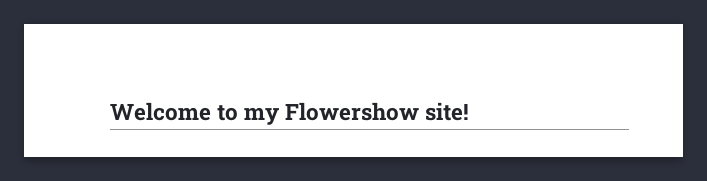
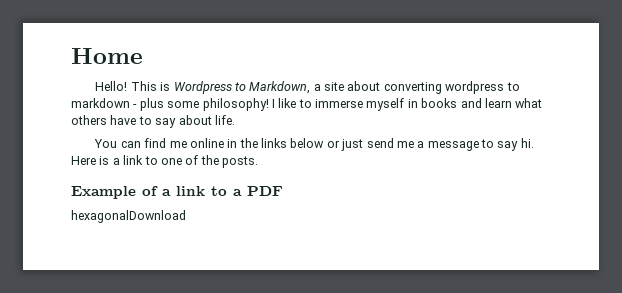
[110,102,470,125] Welcome to my Flowershow site! -> [71,48,143,64] [95,81,520,94] [71,98,543,111] [71,115,235,128] [94,138,534,151] [71,155,258,168] [71,186,283,199] [71,210,186,223] Home // Hello! This is Wordpress to Markdown, a site about converting wordpress to markdown - plus some philosophy! I like to immerse myself in books and learn what others have to say about life. // You can find me online in the links below or just send me a message to say hi. Here is a link to one of the posts. // Example of a link to a PDF // hexagonalDownload

